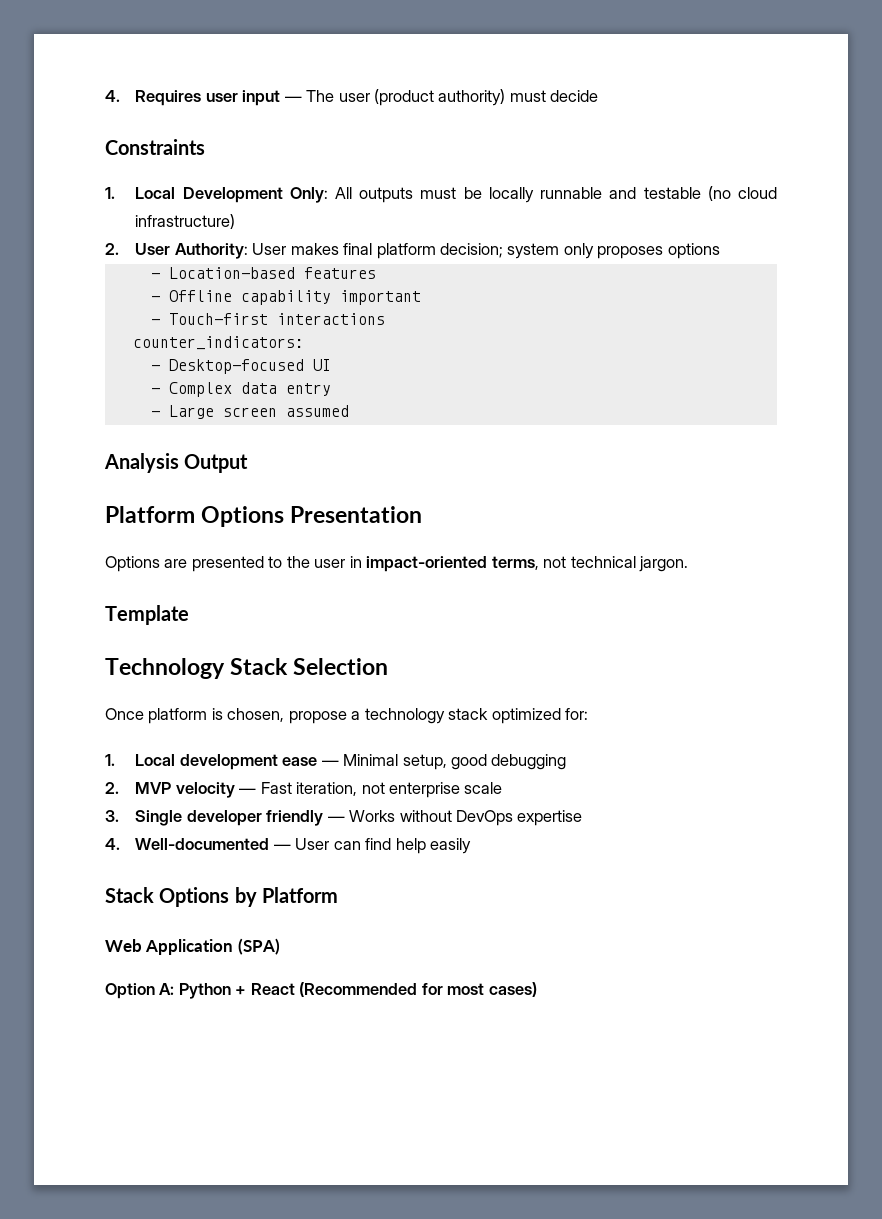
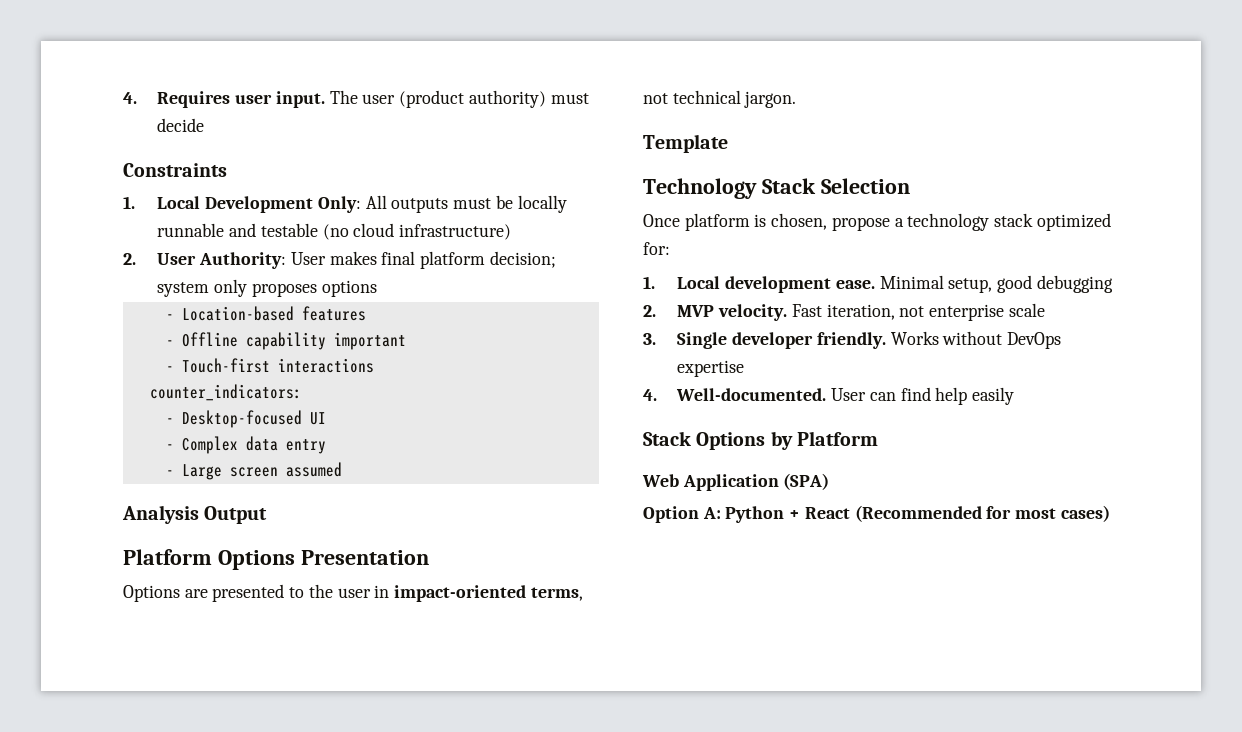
[242,90,302,106] input — -> [275,91,325,108] input.
[282,757,339,766] ease — -> [835,280,875,289] ease.
[175,782,257,798] velocity — -> [718,304,788,321] velocity.
[266,810,345,826] friendly — -> [816,332,886,349] friendly.
[135,838,291,850] Well-documented — -> [676,388,827,401] Well-documented.

